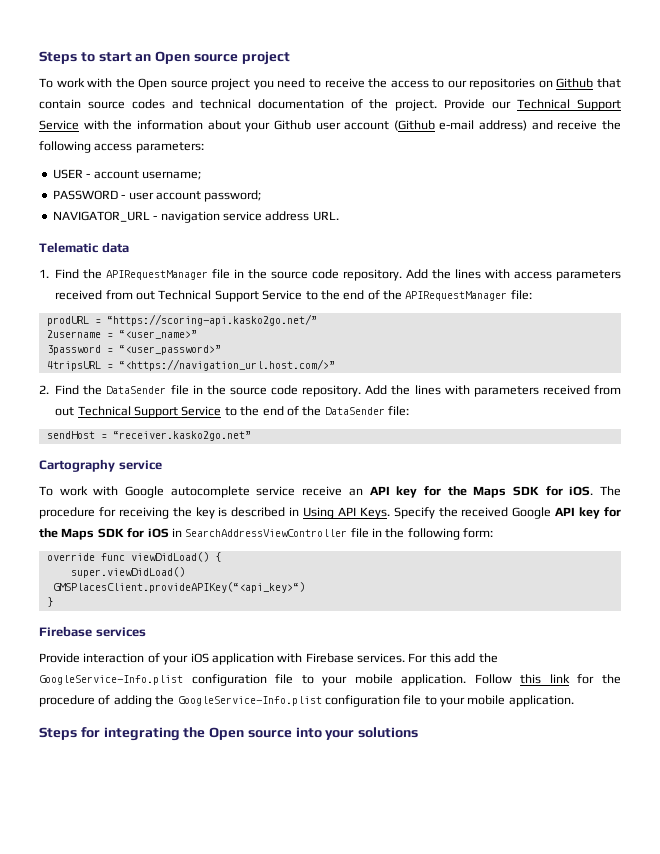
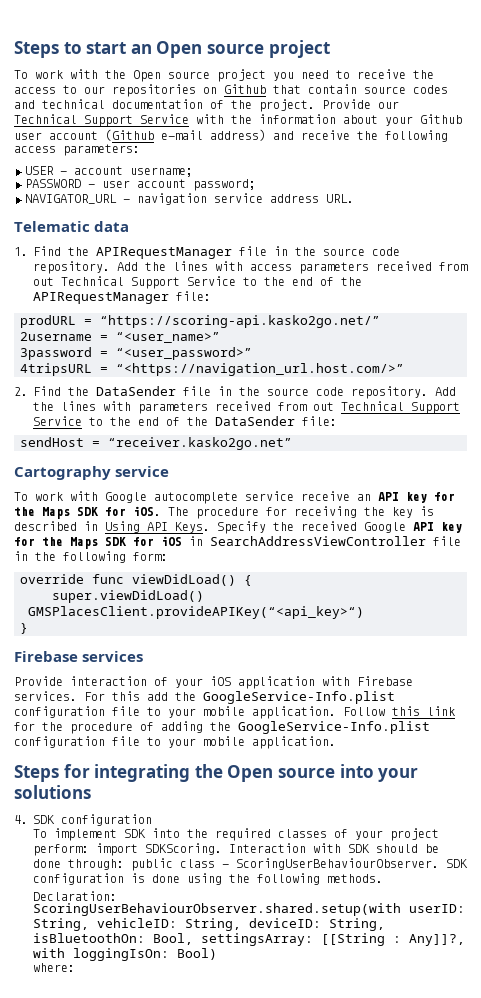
(419, 732) none -> [14,814,152,826] [32,828,439,841] [32,843,439,856] [32,858,468,871] [32,873,383,885] [32,891,117,901] [32,903,465,916] [32,918,385,931] [32,933,465,946] [32,948,217,961] [32,963,75,972] // 4. SDK configuration // To implement SDK into the required classes of your project perform: import SDKScoring. Interaction with SDK should be done through: public class - ScoringUserBehaviourObserver. SDK configuration is done using the following methods. // Declaration: ScoringUserBehaviourObserver.shared.setup(with userID: String, vehicleID: String, deviceID: String, isBluetoothOn: Bool, settingsArray: [[String : Any]]?, with loggingIsOn: Bool) // where:

